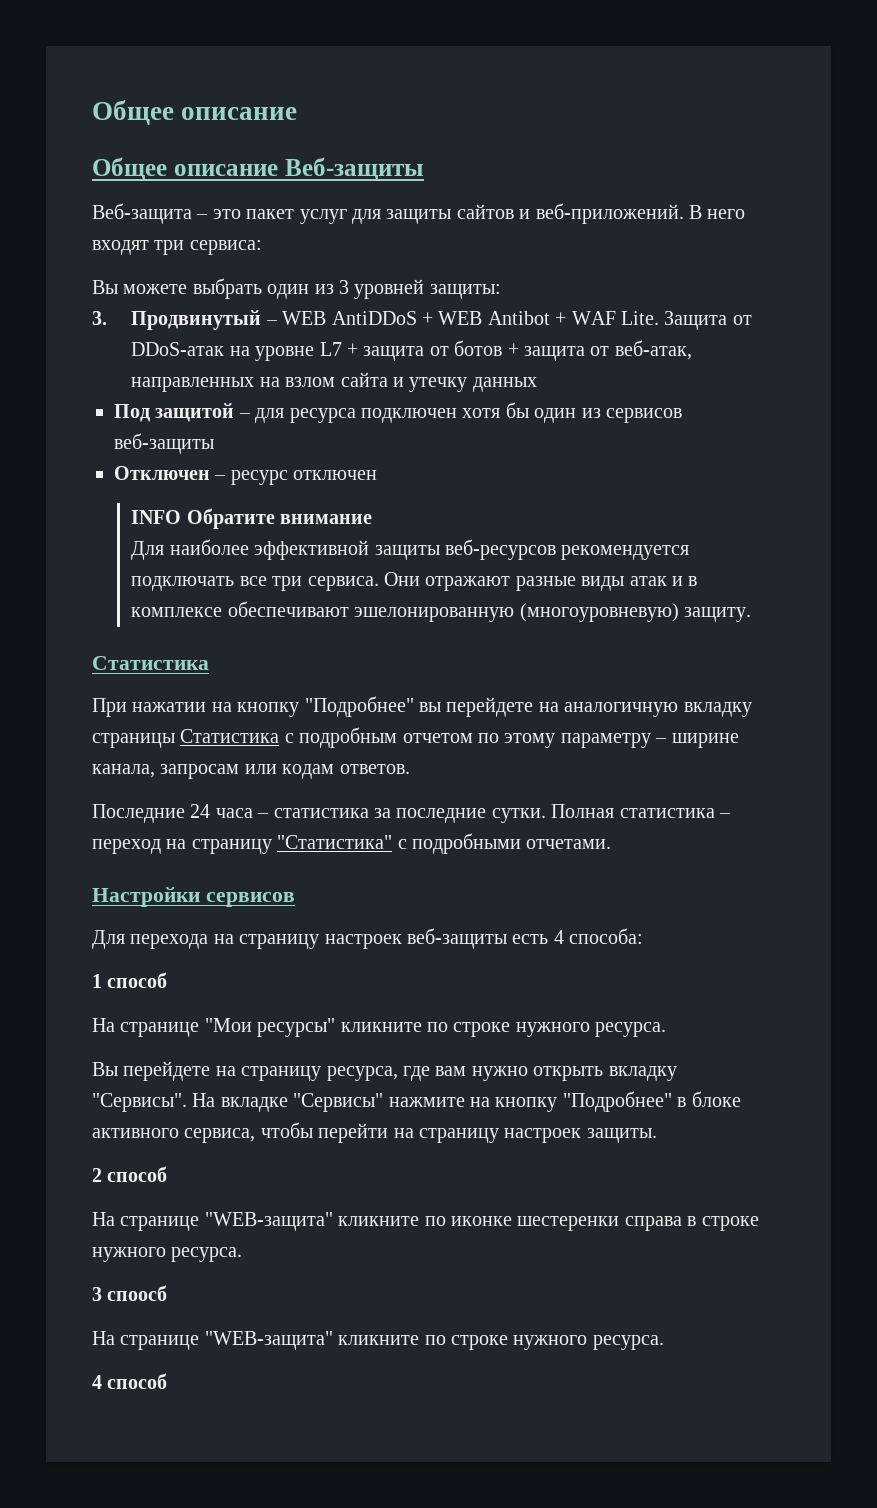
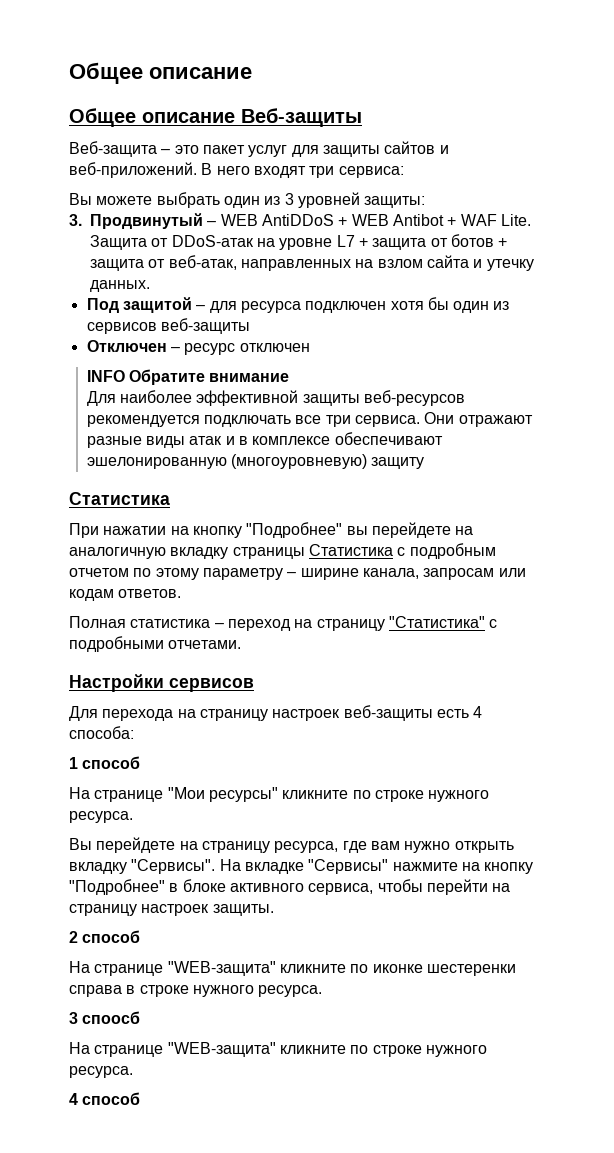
[472,377,537,392] данных -> [90,280,150,292] данных.
[683,607,751,622] защиту. -> [371,457,425,469] защиту
[92,804,546,823] Последние 24 часа – статистика за последние сутки. -> (182, 593) none

